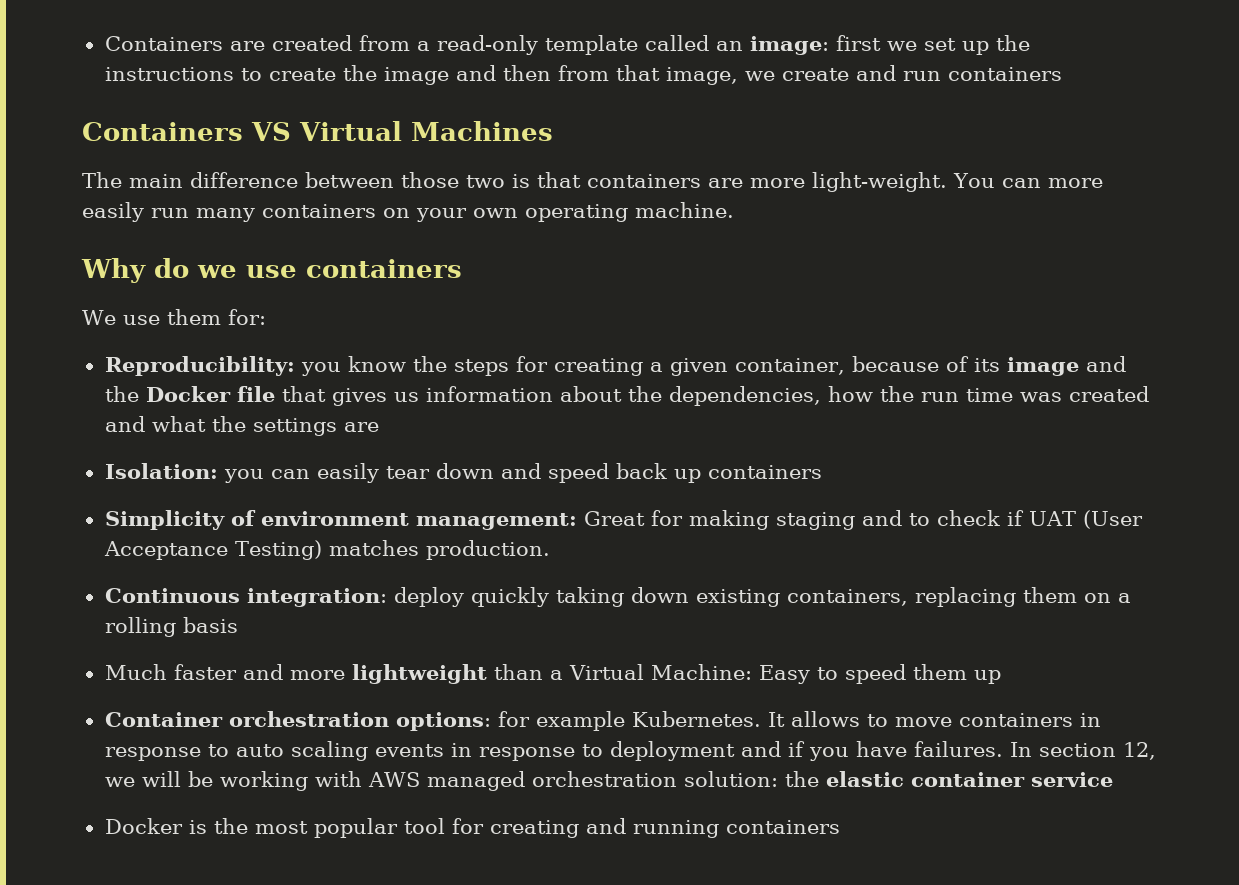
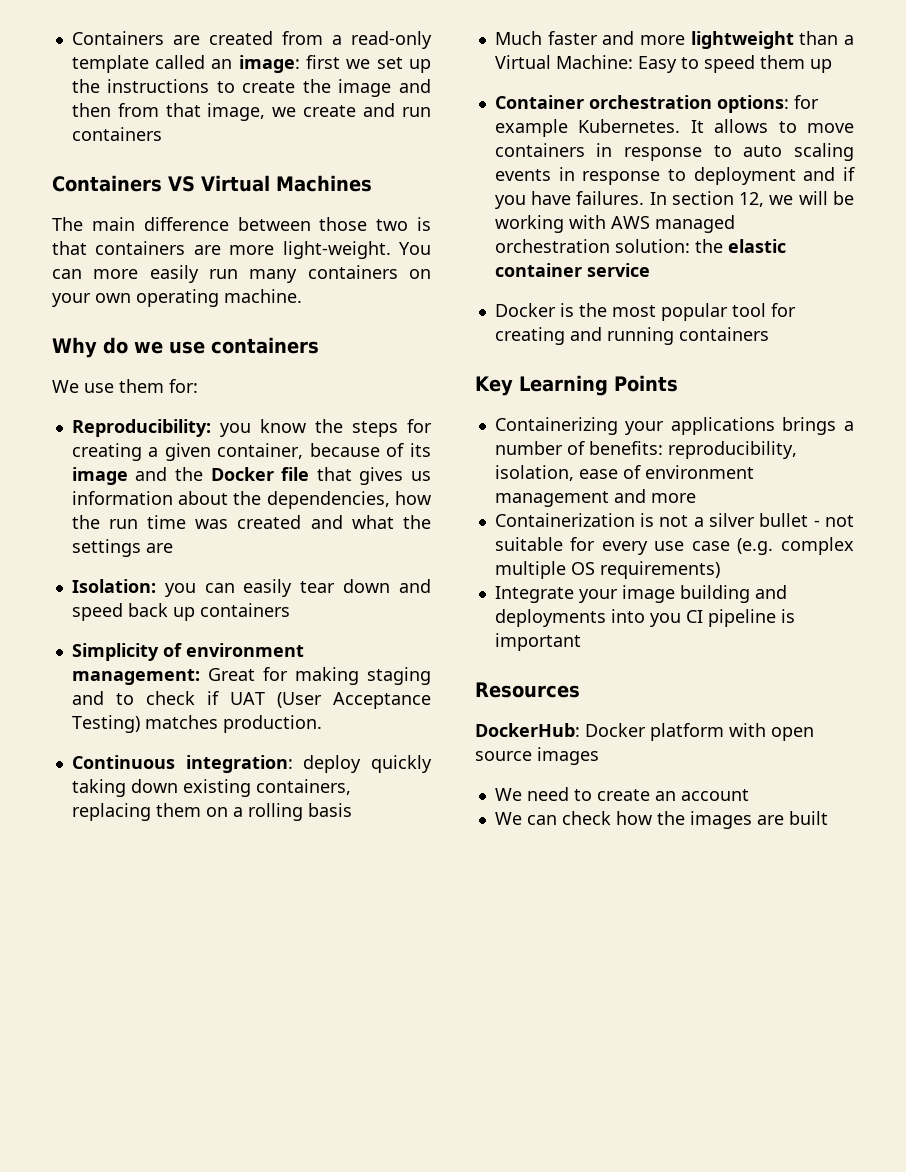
(840, 827) none -> [475,375,678,396] [494,417,854,435] [494,441,797,459] [494,465,754,481] [494,489,696,507] [494,513,854,527] [494,537,854,555] [494,561,720,579] [494,585,787,603] [494,609,795,627] [494,633,581,651] [475,682,580,698] [475,723,814,741] [475,747,599,765] [494,787,749,801] [494,811,828,829] // Key Learning Points // Containerizing your applications brings a number of benefits: reproducibility, isolation, ease of environment management and more // Containerization is not a silver bullet - not suitable for every use case (e.g. complex multiple OS requirements) // Integrate your image building and deployments into you CI pipeline is important // Resources // DockerHub: Docker platform with open source images // We need to create an account // We can check how the images are built

